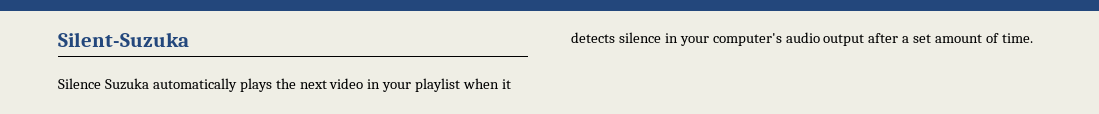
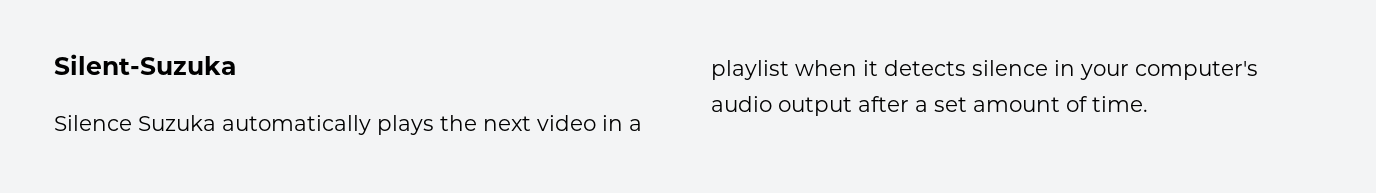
[382,82,412,92] your -> [629,119,642,131] a

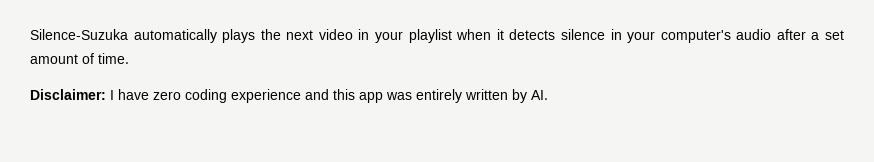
[54,54,236,75] [54,115,216,131] Silent-Suzuka // Silence Suzuka -> [30,29,128,40] Silence-Suzuka
[629,119,642,131] a -> [375,31,404,43] your
[778,97,852,116] output -> (772, 34) none
(1148, 104) none -> [30,89,548,103] // Disclaimer: I have zero coding experience and this app was entirely written by AI.

